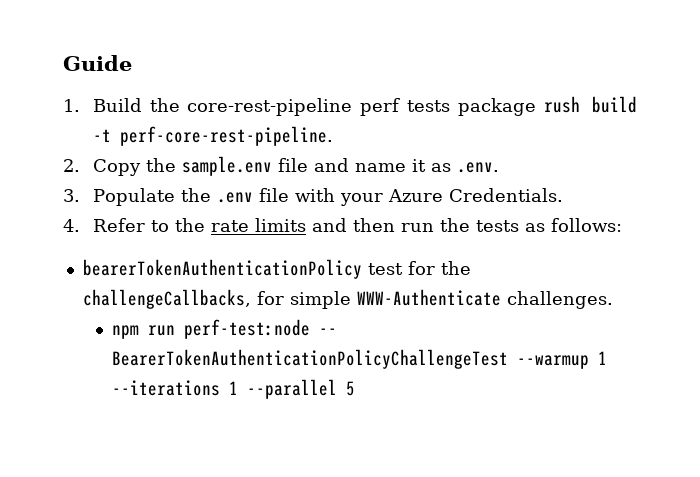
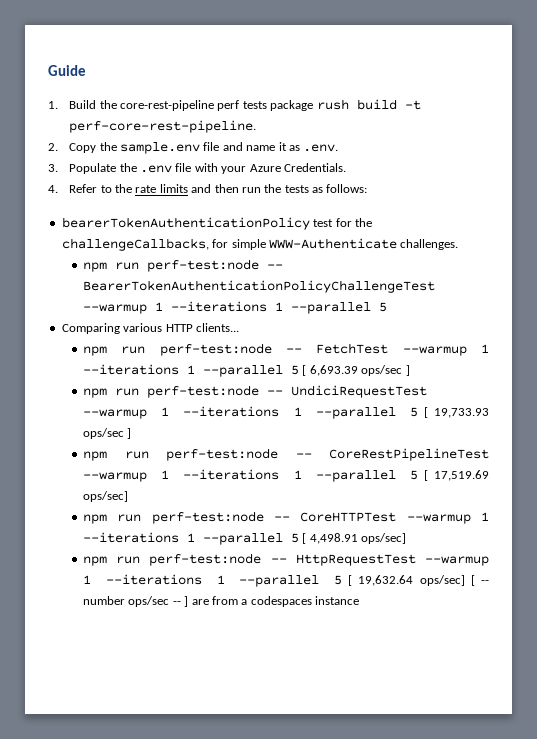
(356, 388) none -> [61,323,239,334] [83,343,489,356] [83,364,410,377] [83,385,428,398] [83,406,490,419] [83,428,132,439] [83,448,490,461] [83,469,490,482] [83,491,129,502] [83,511,489,524] [83,532,407,545] [83,553,490,566] [83,574,489,587] [83,596,360,607] // Comparing various HTTP clients... // npm run perf-test:node -- FetchTest --warmup 1 --iterations 1 --parallel 5 [ 6,693.39 ops/sec ] // npm run perf-test:node -- UndiciRequestTest --warmup 1 --iterations 1 --parallel 5 [ 19,733.93 ops/sec ] // npm run perf-test:node -- CoreRestPipelineTest --warmup 1 --iterations 1 --parallel 5 [ 17,519.69 ops/sec] // npm run perf-test:node -- CoreHTTPTest --warmup 1 --iterations 1 --parallel 5 [ 4,498.91 ops/sec] // npm run perf-test:node -- HttpRequestTest --warmup 1 --iterations 1 --parallel 5 [ 19,632.64 ops/sec] [ -- number ops/sec -- ] are from a codespaces instance

